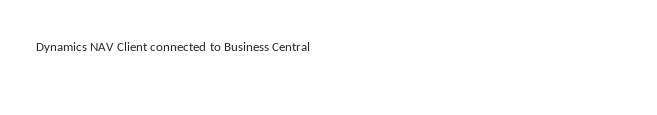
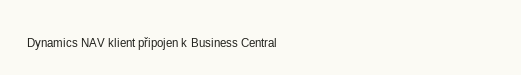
[116,42,221,51] Client connected to -> [108,37,188,50] klient připojen k

